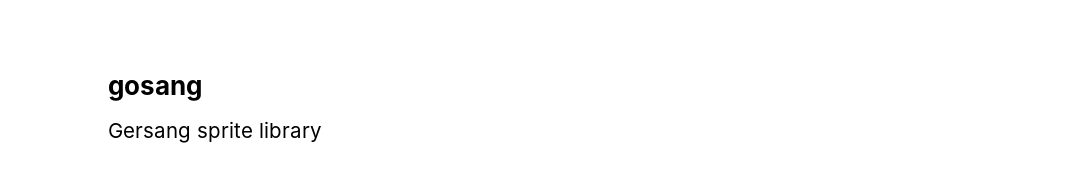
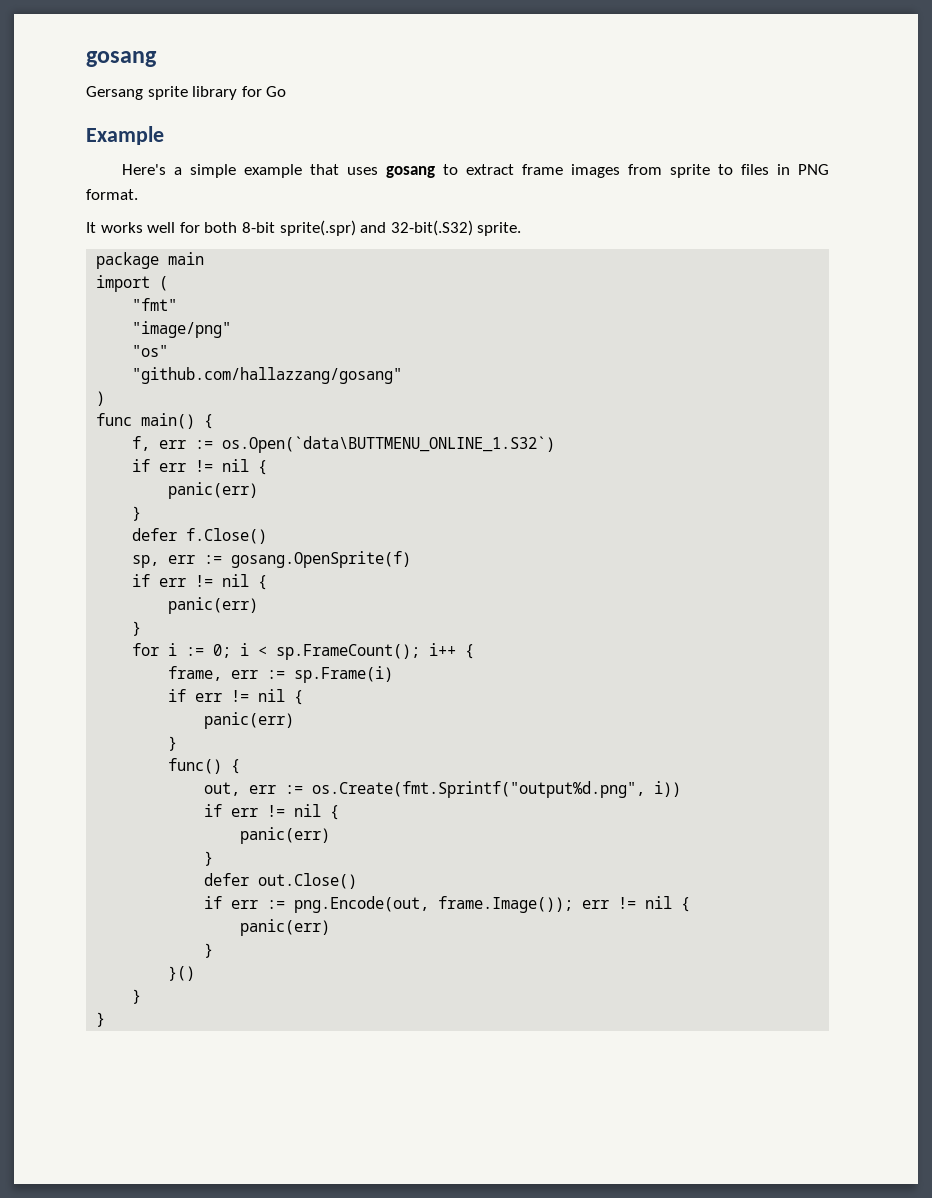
(322, 131) none -> [241,86,287,97] [86,126,164,145] [122,164,830,178] [86,189,138,200] [86,220,522,236] [96,252,205,269] [96,275,169,292] [132,298,178,311] [132,321,232,338] [132,345,169,357] [132,367,403,384] [96,391,106,406] [96,413,214,429] [132,436,556,453] [132,459,268,475] [168,482,259,499] [132,506,142,521] [132,528,268,544] [132,551,412,568] [132,574,268,590] [168,597,259,614] [132,621,142,636] [132,643,475,660] [168,666,394,683] [168,689,304,705] [204,712,295,729] [168,736,178,751] [168,758,241,774] [204,781,682,798] [204,804,340,820] [240,827,331,844] [204,851,214,866] [204,873,358,889] [204,896,691,913] [240,919,331,936] [204,943,214,958] [168,966,196,981] [132,989,142,1004] [96,1012,106,1027] for Go // Example // Here's a simple example that uses gosang to extract frame images from sprite to files in PNG format. // It works well for both 8-bit sprite(.spr) and 32-bit(.S32) sprite. // package main // import ( // "fmt" // "image/png" // "os" // "github.com/hallazzang/gosang" // ) // func main() { // f, err := os.Open(`data\BUTTMENU_ONLINE_1.S32`) // if err != nil { // panic(err) // } // defer f.Close() // sp, err := gosang.OpenSprite(f) // if err != nil { // panic(err) // } // for i := 0; i < sp.FrameCount(); i++ { // frame, err := sp.Frame(i) // if err != nil { // panic(err) // } // func() { // out, err := os.Create(fmt.Sprintf("output%d.png", i)) // if err != nil { // panic(err) // } // defer out.Close() // if err := png.Encode(out, frame.Image()); err != nil { // panic(err) // } // }() // } // }

